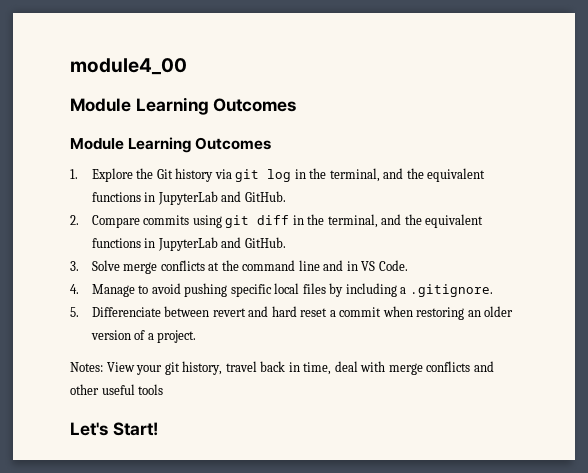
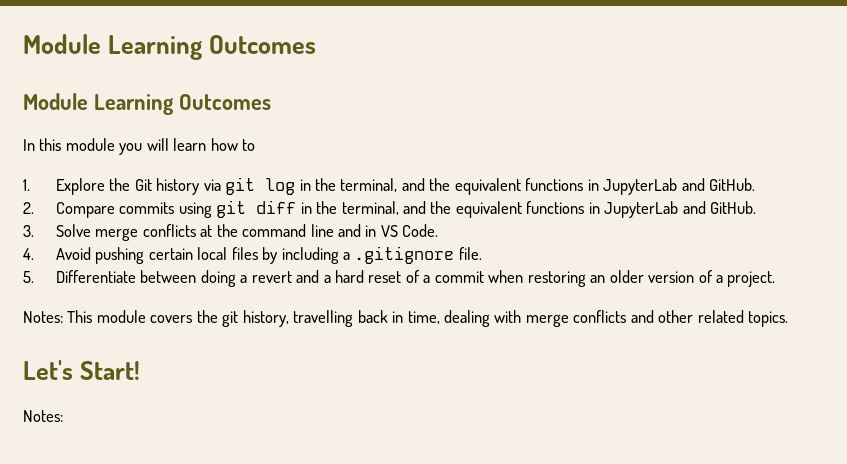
[70,58,187,75] module4_00 // -> (23, 44) none
(272, 143) none -> [23,138,256,155] // In this module you will learn how to
[91,283,272,297] Manage to avoid pushing specific -> [55,247,193,264] Avoid pushing certain
[409,284,493,297] .gitignore. -> [354,246,482,264] .gitignore file.
[91,306,210,317] Differenciate between -> [55,270,248,287] Differentiate between doing a
(269, 311) none -> [323,275,331,283] a
(328, 312) none -> [405,270,420,283] of
[106,362,163,375] View your -> [67,310,218,323] This module covers the
[225,361,257,372] travel -> [293,310,354,327] travelling
[334,361,358,372] deal -> [444,310,491,327] dealing
[101,384,164,395] useful tools -> [697,310,789,327] related topics.
(158, 429) none -> [23,410,63,422] // Notes:

